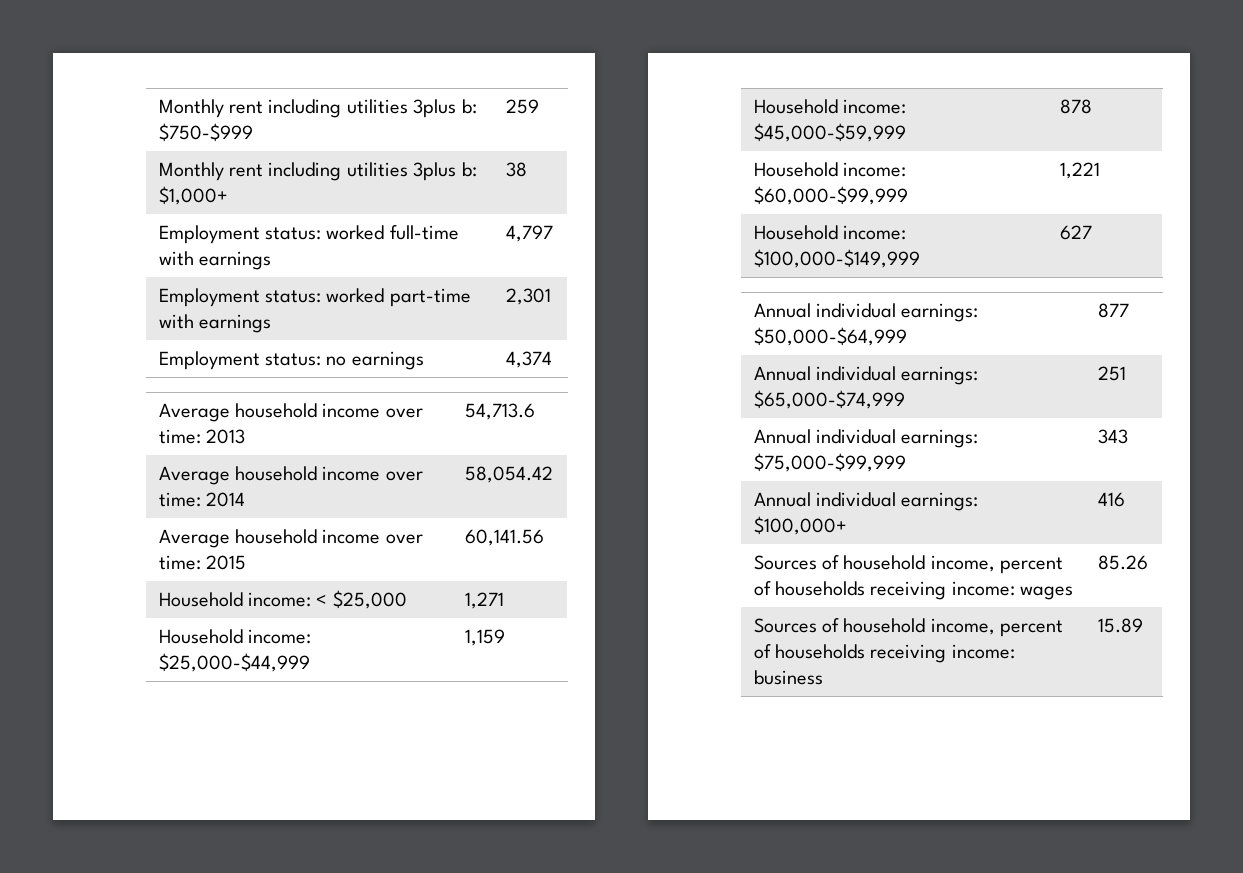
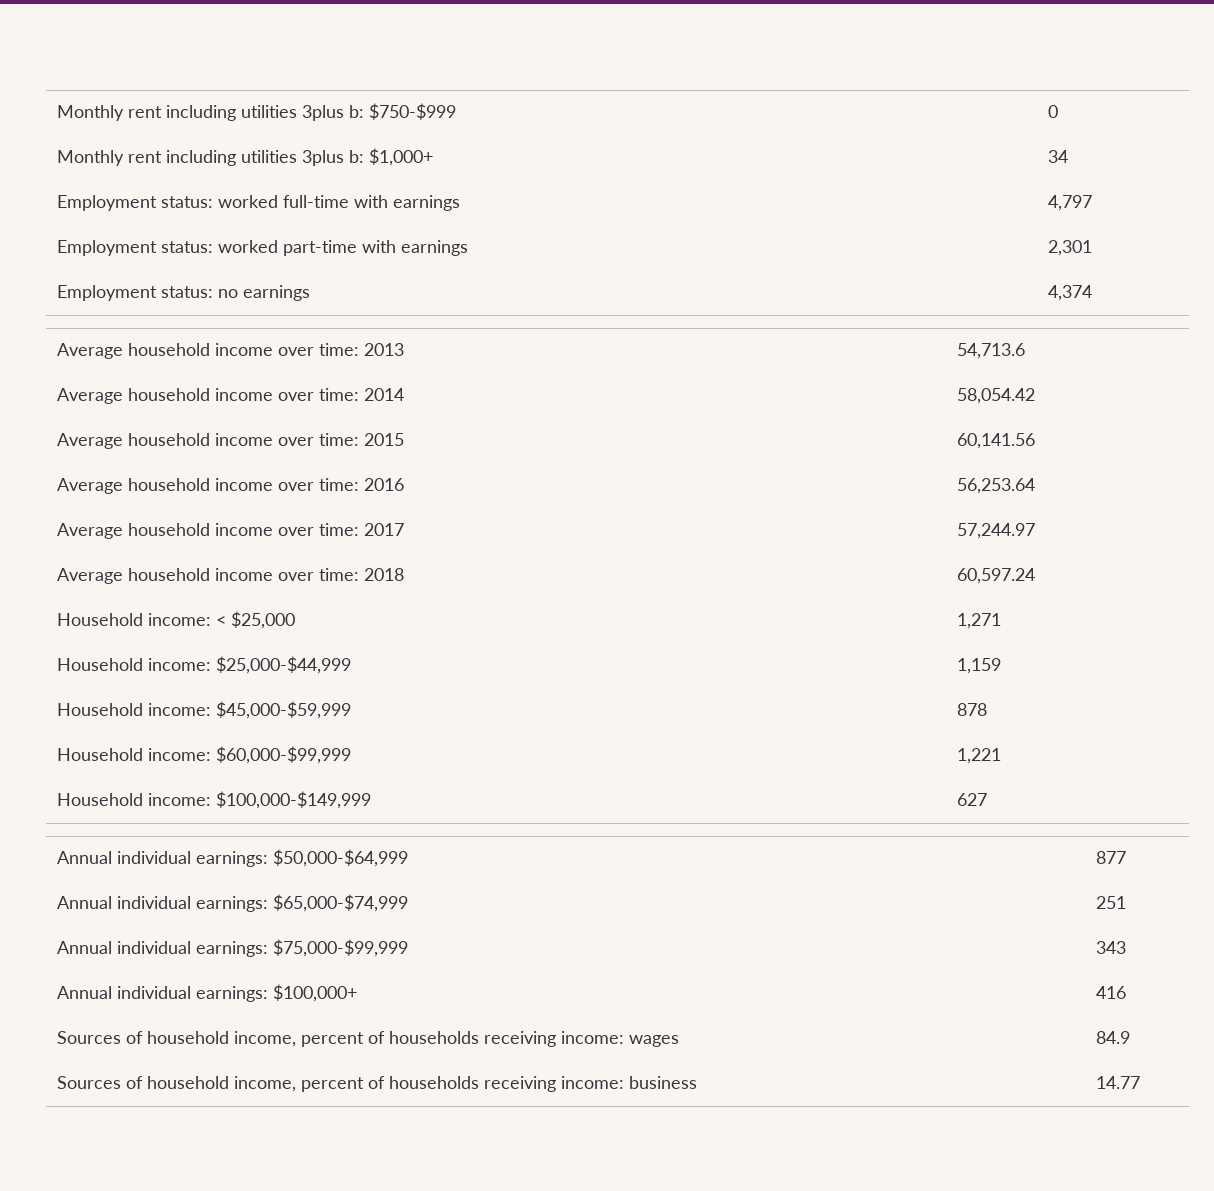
[505,99,539,114] 259 -> [1047,105,1058,118] 0
[505,162,527,177] 38 -> [1047,150,1068,163] 34
(544, 537) none -> [56,478,404,494] [956,478,1035,494] [56,523,404,539] [956,523,1035,539] [56,568,404,584] [956,568,1035,584] // Average household income over time: 2016 | 56,253.64 // Average household income over time: 2017 | 57,244.97 // Average household income over time: 2018 | 60,597.24
[1097,555,1148,570] 85.26 -> [1095,1031,1130,1044] 84.9
[1097,618,1143,633] 15.89 -> [1095,1076,1140,1089] 14.77

